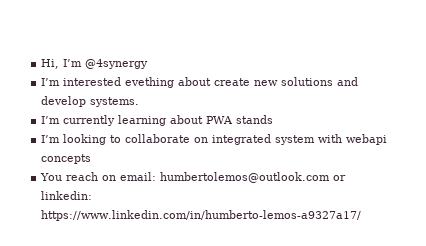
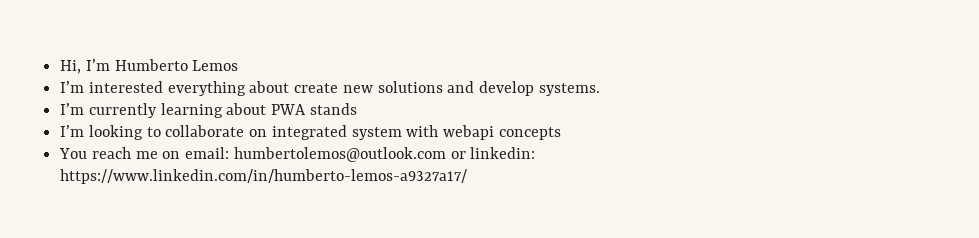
[85,59,149,69] @4synergy -> [114,59,239,71] Humberto Lemos
[125,77,175,88] evething -> [167,81,246,96] everything
(99, 176) none -> [135,151,158,159] me

